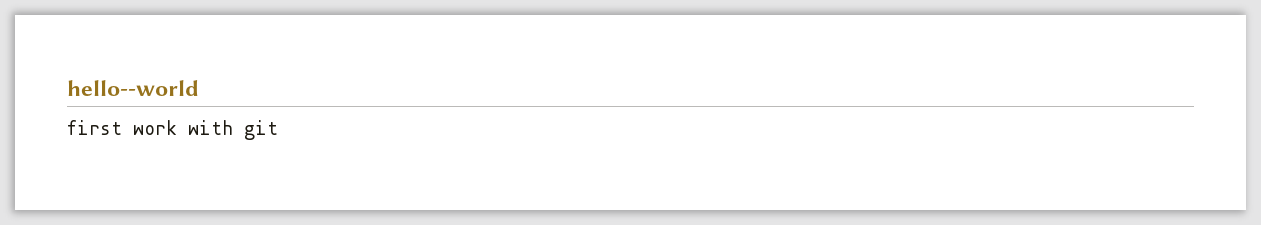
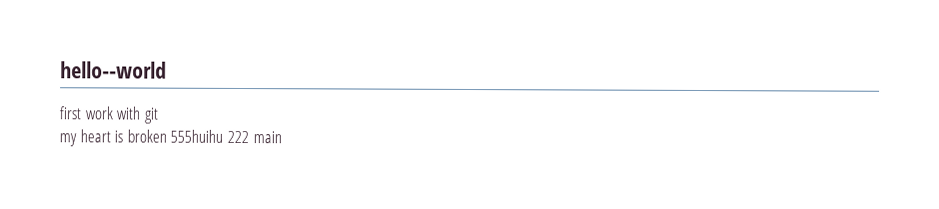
(278, 130) none -> [59,129,282,147] // my heart is broken 555huihu 222 main

